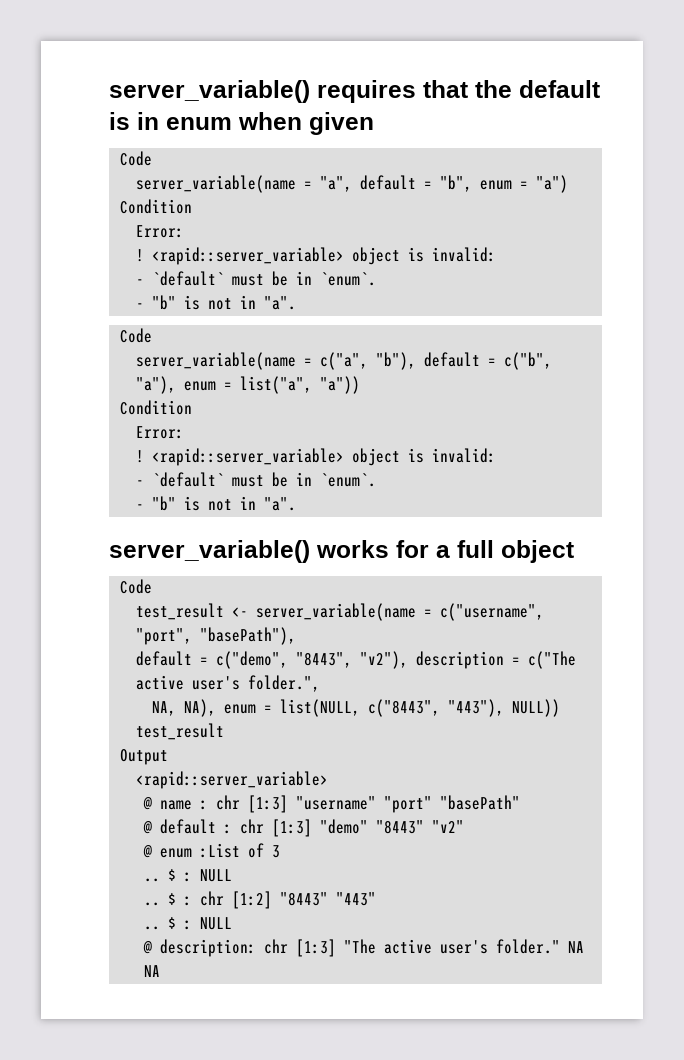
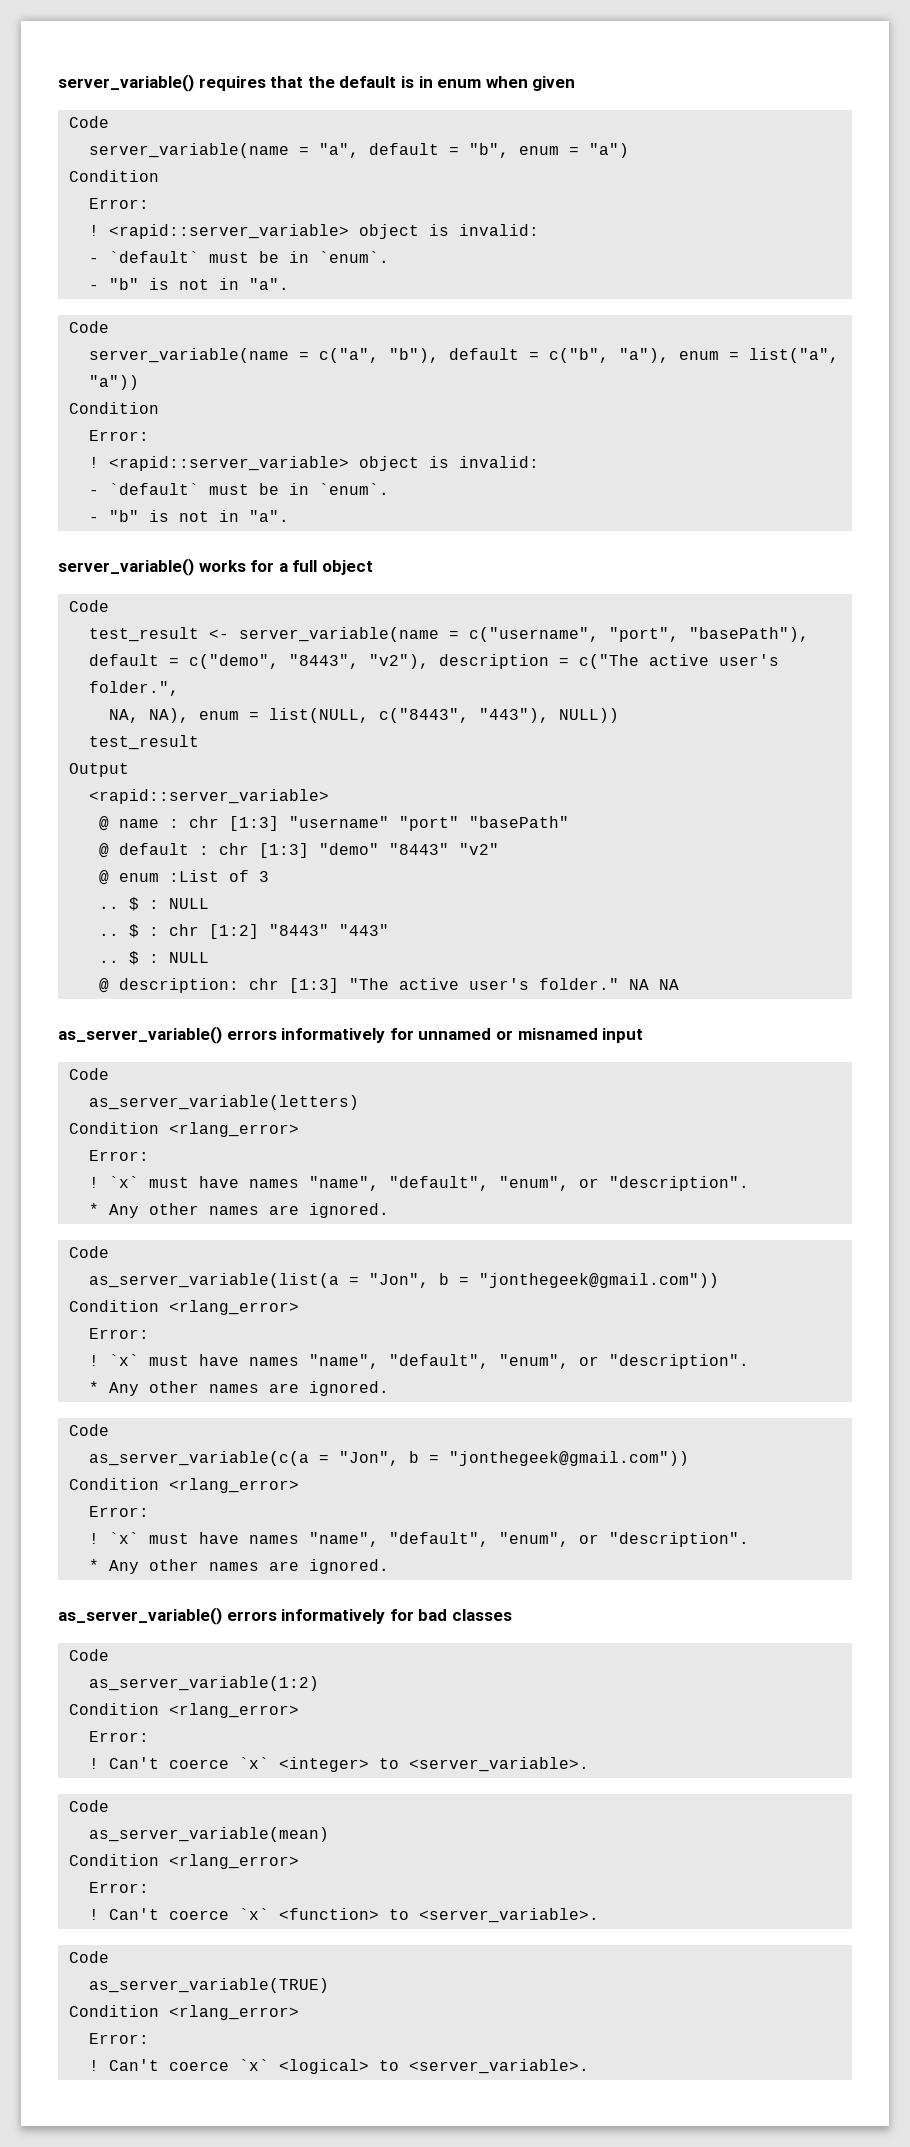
(160, 971) none -> [58,1026,644,1044] [69,1068,110,1080] [89,1095,360,1110] [69,1122,300,1137] [89,1150,150,1161] [89,1176,750,1191] [89,1203,390,1218] [69,1246,110,1258] [89,1273,720,1288] [69,1300,300,1315] [89,1328,150,1339] [89,1354,750,1369] [89,1381,390,1396] [69,1424,110,1436] [89,1451,690,1466] [69,1478,300,1493] [89,1506,150,1517] [89,1532,750,1547] [89,1559,390,1574] [58,1607,512,1625] [69,1649,110,1661] [89,1676,320,1691] [69,1703,300,1718] [89,1731,150,1742] [89,1757,590,1772] [69,1800,110,1812] [89,1827,330,1842] [69,1854,300,1869] [89,1882,150,1893] [89,1908,600,1923] [69,1951,110,1963] [89,1978,330,1993] [69,2005,300,2020] [89,2033,150,2044] [89,2059,590,2074] // as_server_variable() errors informatively for unnamed or misnamed input // Code // as_server_variable(letters) // Condition <rlang_error> // Error: // ! `x` must have names "name", "default", "enum", or "description". // * Any other names are ignored. // Code // as_server_variable(list(a = "Jon", b = "jonthegeek@gmail.com")) // Condition <rlang_error> // Error: // ! `x` must have names "name", "default", "enum", or "description". // * Any other names are ignored. // Code // as_server_variable(c(a = "Jon", b = "jonthegeek@gmail.com")) // Condition <rlang_error> // Error: // ! `x` must have names "name", "default", "enum", or "description". // * Any other names are ignored. // as_server_variable() errors informatively for bad classes // Code // as_server_variable(1:2) // Condition <rlang_error> // Error: // ! Can't coerce `x` <integer> to <server_variable>. // Code // as_server_variable(mean) // Condition <rlang_error> // Error: // ! Can't coerce `x` <function> to <server_variable>. // Code // as_server_variable(TRUE) // Condition <rlang_error> // Error: // ! Can't coerce `x` <logical> to <server_variable>.

